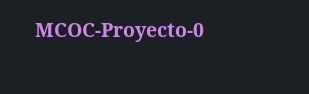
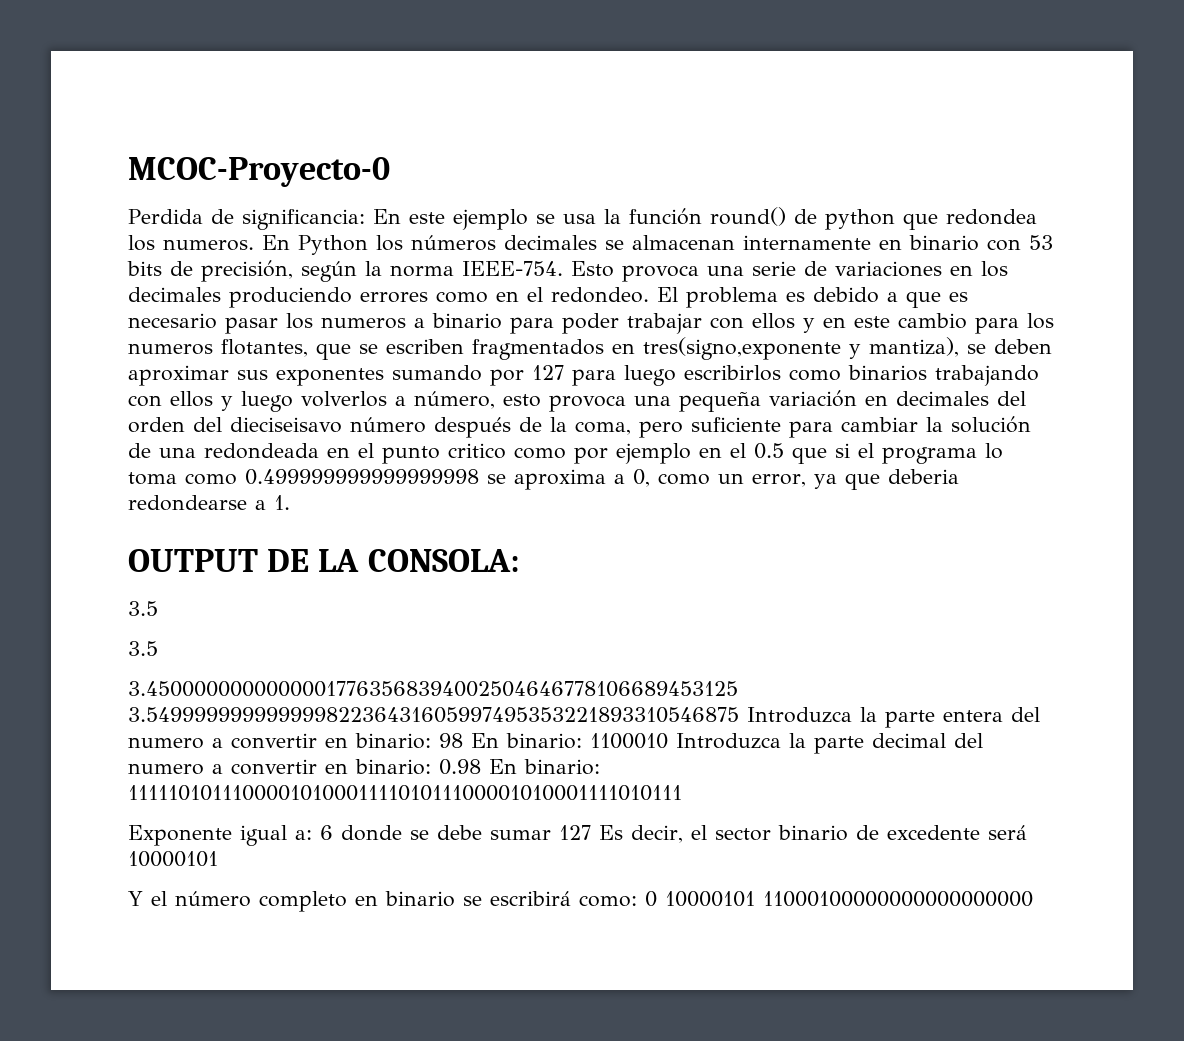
(204, 32) none -> [128,207,1037,230] [128,235,1053,255] [127,260,1008,282] [128,287,968,308] [128,313,1054,334] [128,337,1052,360] [128,365,1039,386] [128,390,1026,412] [128,416,1031,438] [128,443,1003,464] [128,469,959,490] [128,495,290,511] [128,549,520,572] [128,601,158,616] [128,641,158,656] [128,681,738,697] [128,707,1040,728] [128,733,983,754] [128,759,600,775] [128,785,682,801] [128,825,1027,846] [128,851,218,867] [128,891,1033,912] // Perdida de significancia: En este ejemplo se usa la función round() de python que redondea los numeros. En Python los números decimales se almacenan internamente en binario con 53 bits de precisión, según la norma IEEE-754. Esto provoca una serie de variaciones en los decimales produciendo errores como en el redondeo. El problema es debido a que es necesario pasar los numeros a binario para poder trabajar con ellos y en este cambio para los numeros flotantes, que se escriben fragmentados en tres(signo,exponente y mantiza), se deben aproximar sus exponentes sumando por 127 para luego escribirlos como binarios trabajando con ellos y luego volverlos a número, esto provoca una pequeña variación en decimales del orden del dieciseisavo número después de la coma, pero suficiente para cambiar la solución de una redondeada en el punto critico como por ejemplo en el 0.5 que si el programa lo toma como 0.499999999999999998 se aproxima a 0, como un error, ya que deberia redondearse a 1. // OUTPUT DE LA CONSOLA: // 3.5 // 3.5 // 3.45000000000000017763568394002504646778106689453125 3.54999999999999982236431605997495353221893310546875 Introduzca la parte entera del numero a convertir en binario: 98 En binario: 1100010 Introduzca la parte decimal del numero a convertir en binario: 0.98 En binario: 111110101110000101000111101011100001010001111010111 // Exponente igual a: 6 donde se debe sumar 127 Es decir, el sector binario de excedente será 10000101 // Y el número completo en binario se escribirá como: 0 10000101 11000100000000000000000

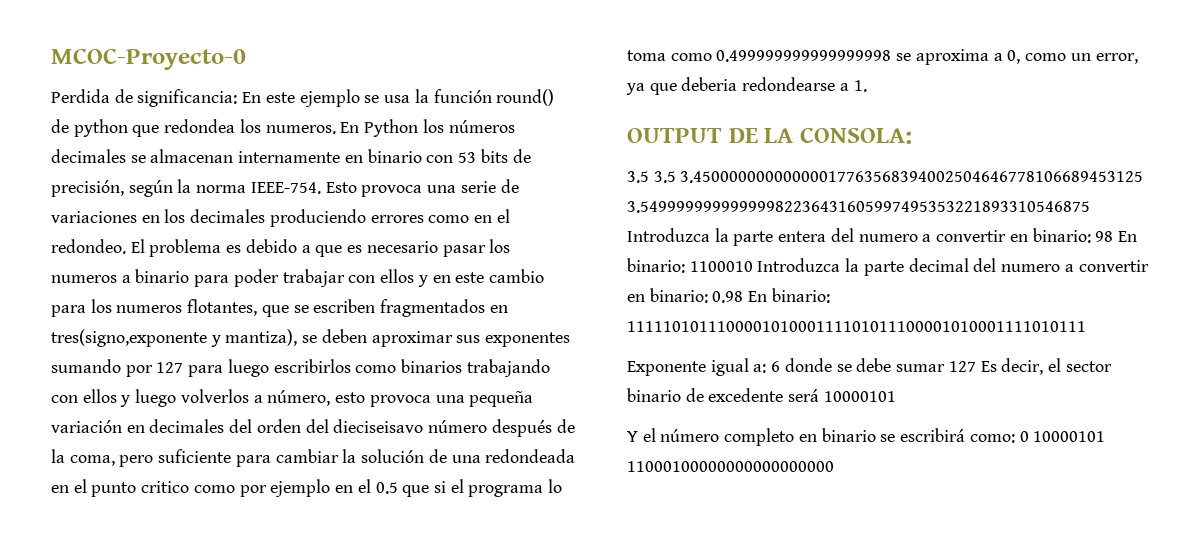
[128,641,158,656] // 3.5 // -> [653,171,676,183] 3.5

